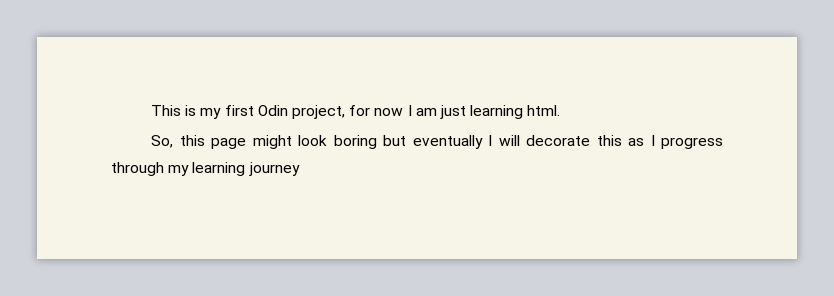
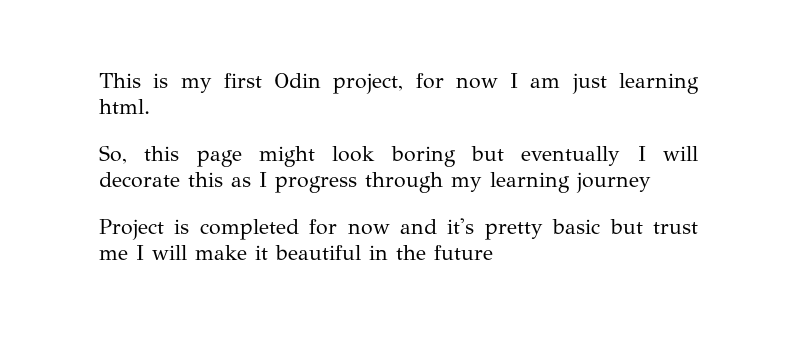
(300, 169) none -> [99,218,698,240] [99,245,493,260] // Project is completed for now and it's pretty basic but trust me I will make it beautiful in the future

